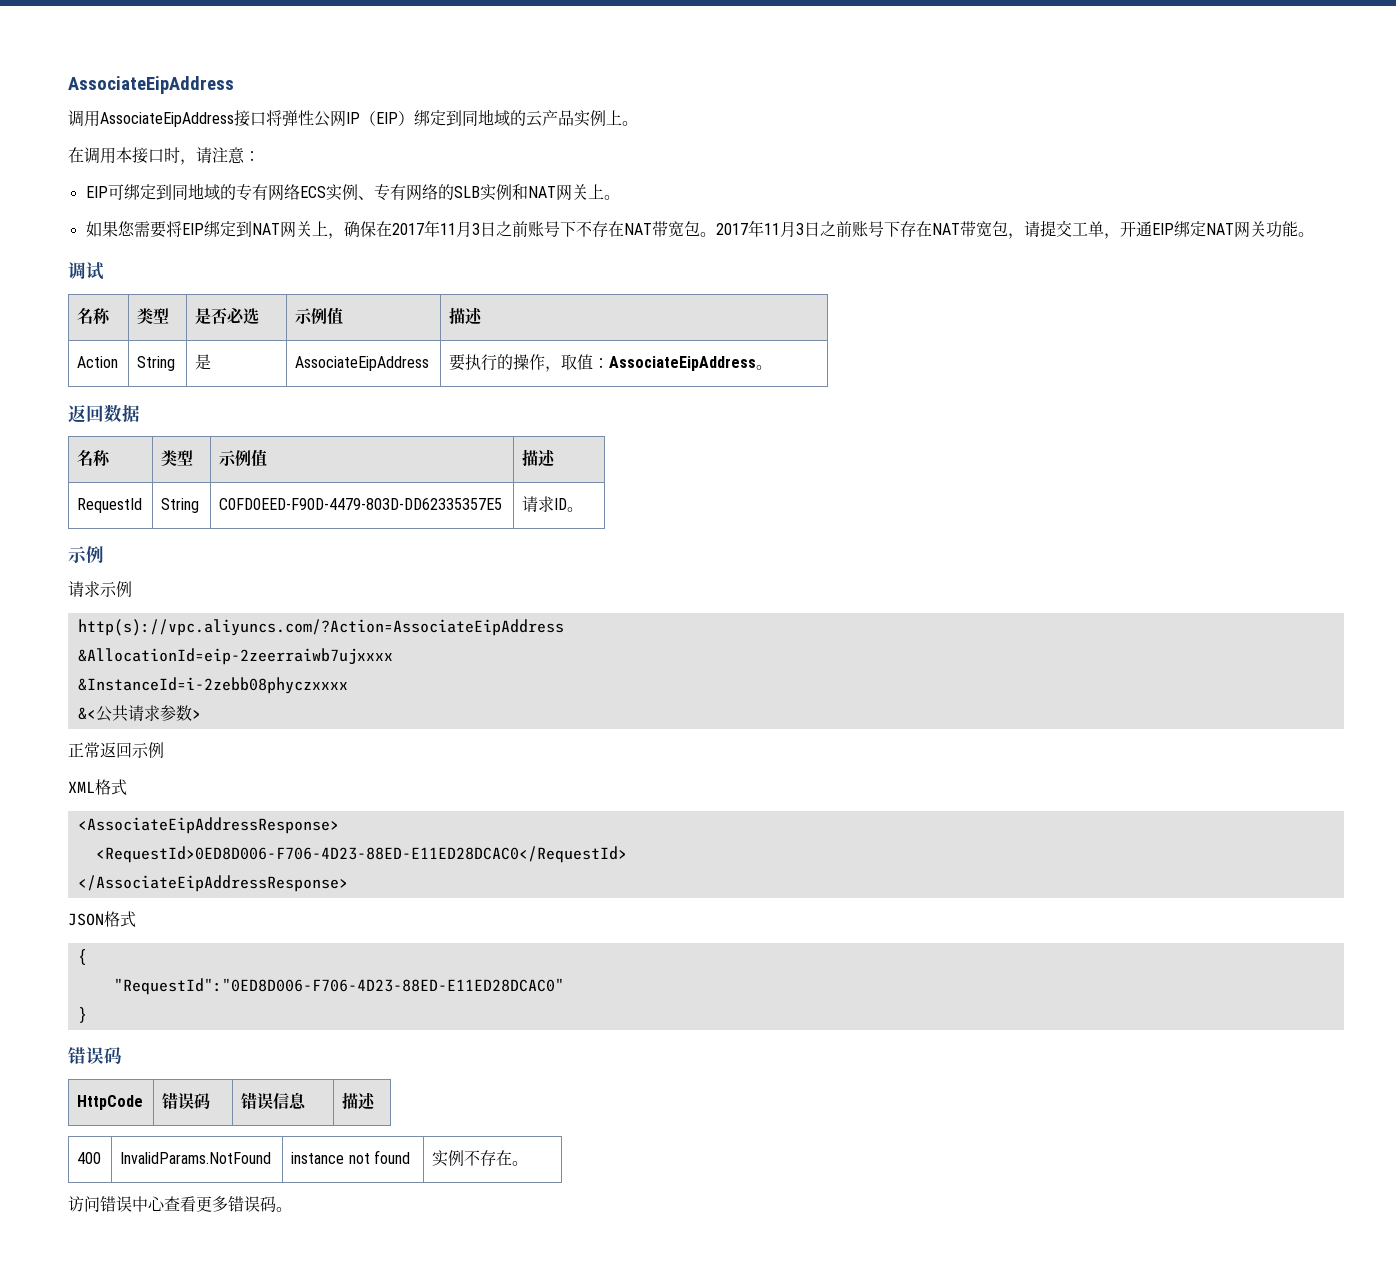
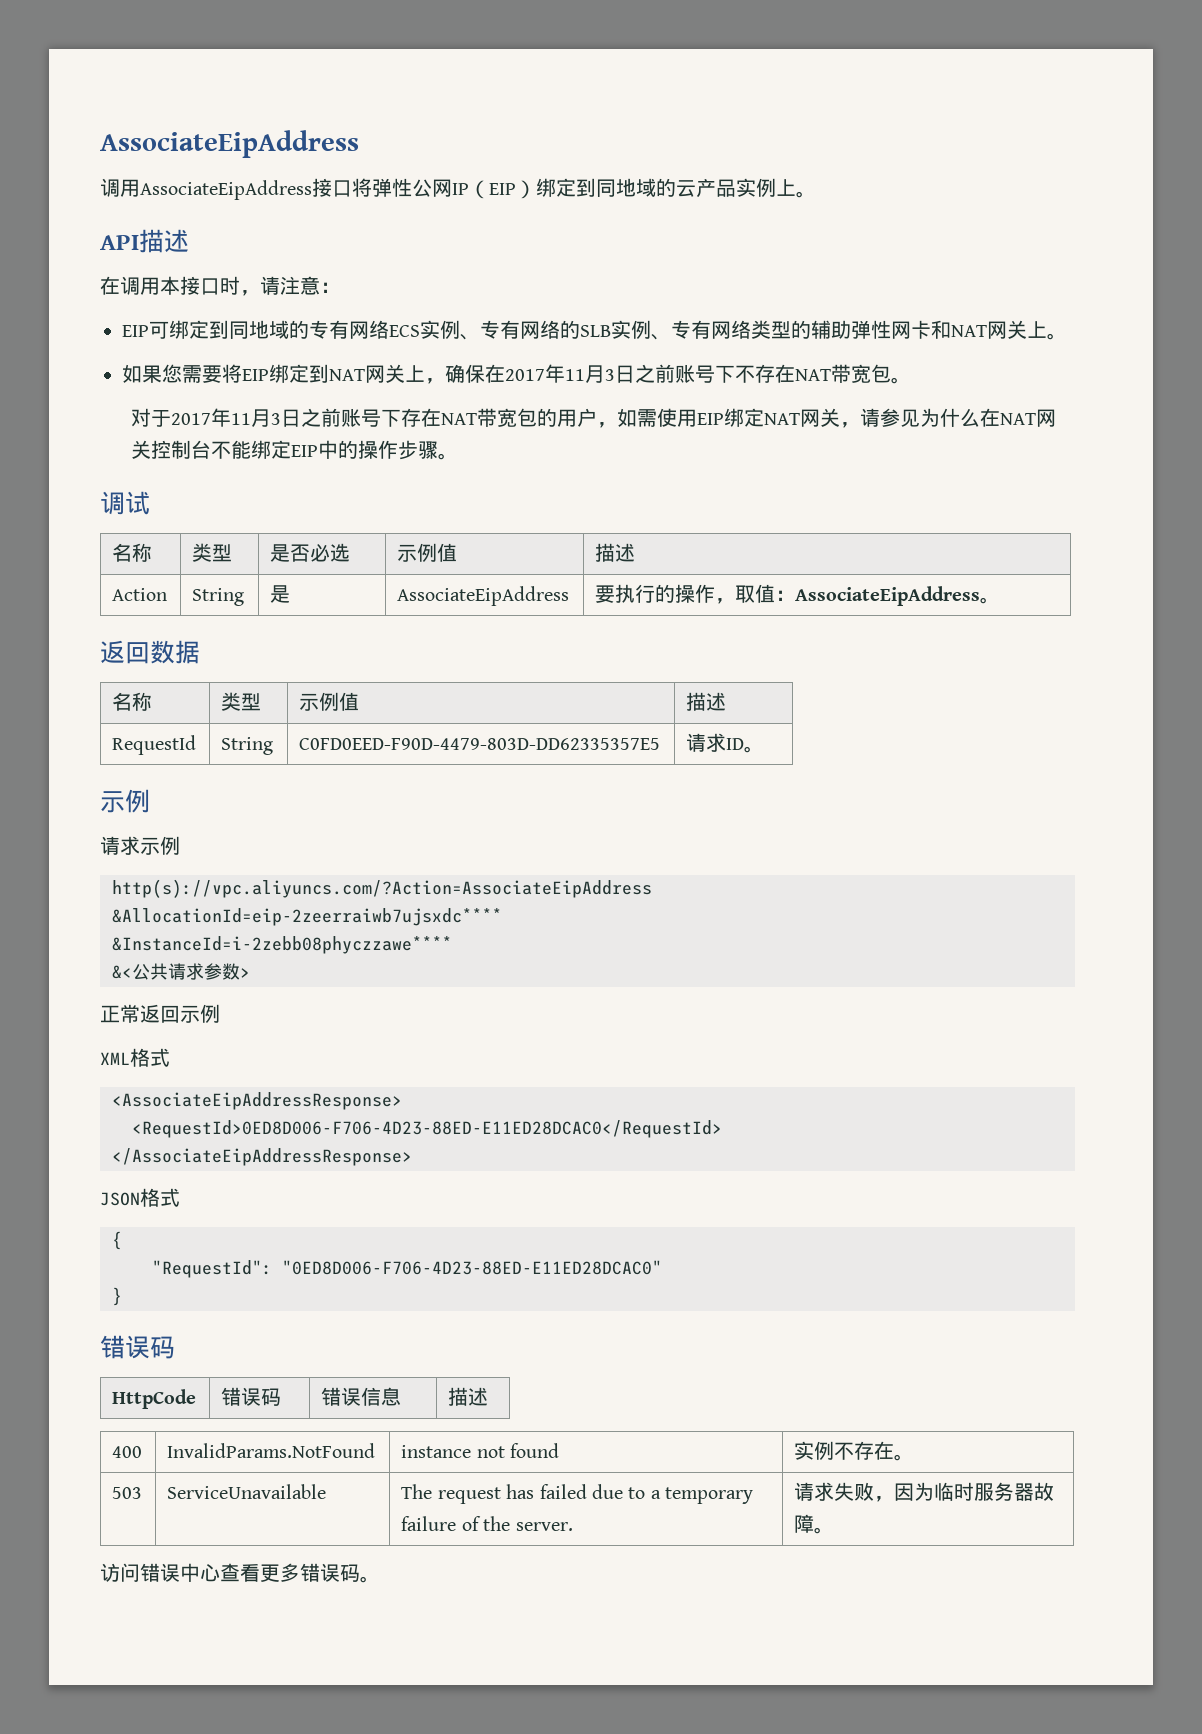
(638, 123) none -> [100,229,189,253] // API描述
(512, 192) none -> [651,320,931,340] 、专有网络类型的辅助弹性网卡
(716, 234) none -> [130,408,171,427] // 对于
[1007,220,1298,239] ，请提交工单，开通EIP绑定NAT网关功能 -> [536,408,1056,428] [130,440,438,460] 的用户，如需使用EIP绑定NAT网关，请参见为什么在NAT网关控制台不能绑定EIP中的操作步骤
[77,648,393,665] [77,677,348,694] &AllocationId=eip-2zeerraiwb7ujxxxx // &InstanceId=i-2zebb08phyczxxxx -> [112,908,502,926] [112,936,452,954] &AllocationId=eip-2zeerraiwb7ujsxdc**** // &InstanceId=i-2zebb08phyczzawe****
[113,978,564,995] "RequestId":"0ED8D006-F706-4D23-88ED-E11ED28DCAC0" -> [152,1260,662,1278] "RequestId": "0ED8D006-F706-4D23-88ED-E11ED28DCAC0"
(529, 1163) none -> [112,1487,143,1499] [167,1484,327,1499] [401,1484,754,1504] [401,1516,573,1531] [794,1482,1055,1502] [794,1514,835,1534] // 503 | ServiceUnavailable | The request has failed due to a temporary failure of the server. | 请求失败，因为临时服务器故障。

